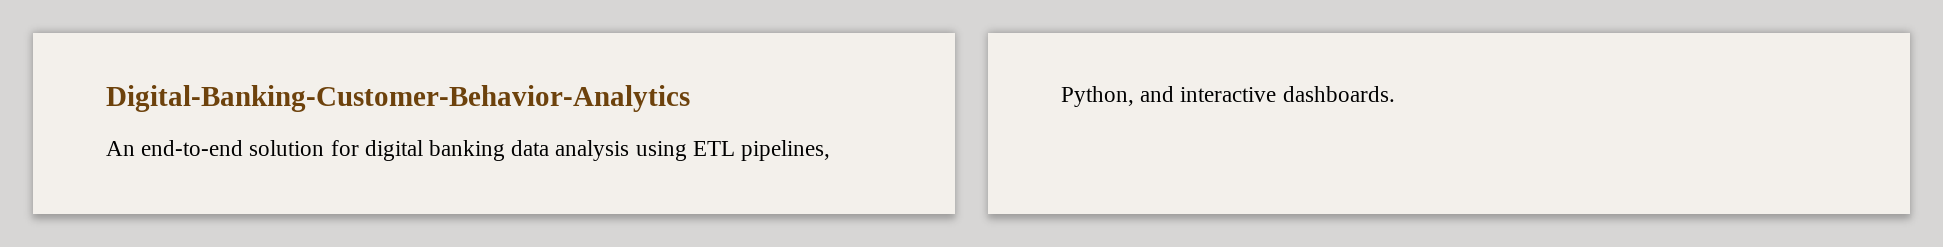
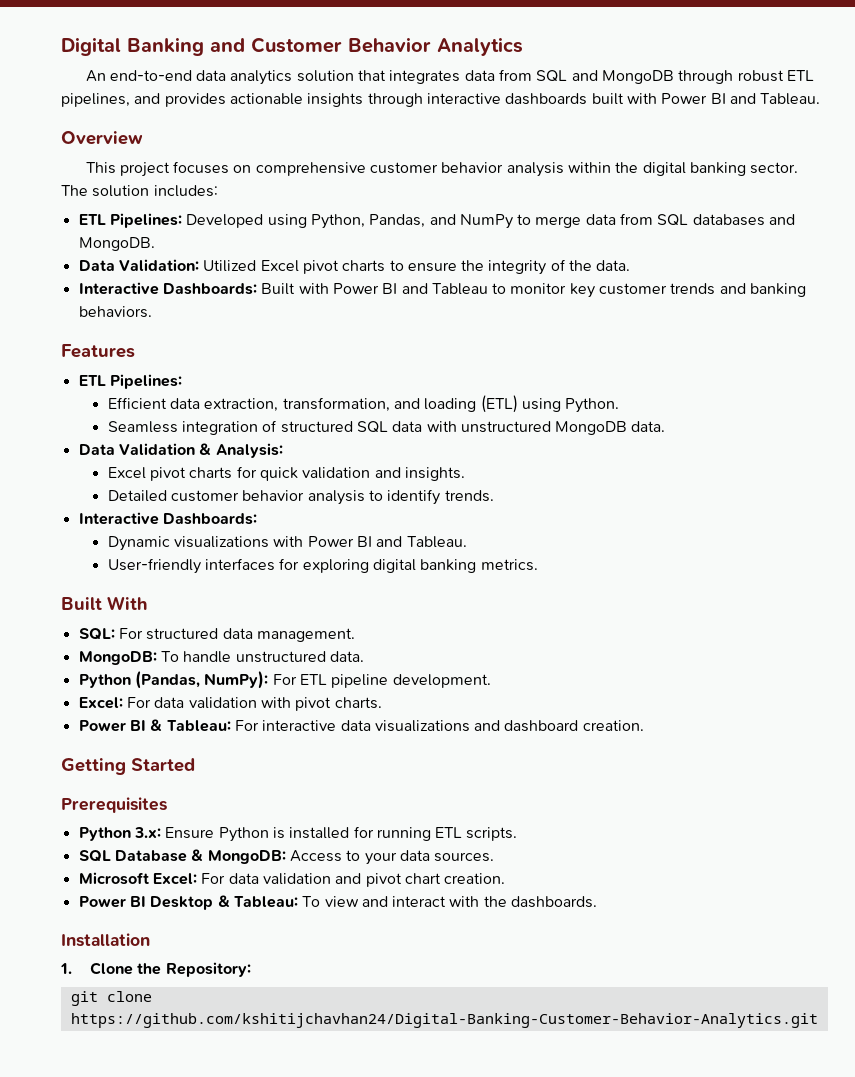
[106,85,690,112] [106,140,831,161] [1061,86,1395,107] Digital-Banking-Customer-Behavior-Analytics // An end-to-end solution for digital banking data analysis using ETL pipelines, Python, and interactive dashboards. -> [61,37,523,56] [85,69,815,85] [61,93,821,107] [61,131,143,145] [85,161,799,177] [61,185,218,197] [78,213,796,229] [78,237,155,251] [78,259,631,275] [78,282,807,298] [78,306,152,318] [61,344,135,358] [78,374,182,389] [107,395,620,413] [107,420,666,435] [78,443,283,458] [107,466,465,481] [107,489,494,505] [78,512,257,525] [107,536,467,551] [107,558,538,574] [61,596,147,610] [78,628,355,642] [78,651,364,665] [78,671,491,689] [78,697,382,711] [78,719,644,732] [61,758,195,775] [61,797,167,813] [78,826,518,842] [78,849,495,865] [78,872,506,887] [78,895,598,910] [61,933,150,947] [60,962,251,977] [70,991,152,1006] [70,1013,818,1028] Digital Banking and Customer Behavior Analytics // An end-to-end data analytics solution that integrates data from SQL and MongoDB through robust ETL pipelines, and provides actionable insights through interactive dashboards built with Power BI and Tableau. // Overview // This project focuses on comprehensive customer behavior analysis within the digital banking sector. The solution includes: // ETL Pipelines: Developed using Python, Pandas, and NumPy to merge data from SQL databases and MongoDB. // Data Validation: Utilized Excel pivot charts to ensure the integrity of the data. // Interactive Dashboards: Built with Power BI and Tableau to monitor key customer trends and banking behaviors. // Features // ETL Pipelines: // Efficient data extraction, transformation, and loading (ETL) using Python. // Seamless integration of structured SQL data with unstructured MongoDB data. // Data Validation & Analysis: // Excel pivot charts for quick validation and insights. // Detailed customer behavior analysis to identify trends. // Interactive Dashboards: // Dynamic visualizations with Power BI and Tableau. // User-friendly interfaces for exploring digital banking metrics. // Built With // SQL: For structured data management. // MongoDB: To handle unstructured data. // Python (Pandas, NumPy): For ETL pipeline development. // Excel: For data validation with pivot charts. // Power BI & Tableau: For interactive data visualizations and dashboard creation. // Getting Started // Prerequisites // Python 3.x: Ensure Python is installed for running ETL scripts. // SQL Database & MongoDB: Access to your data sources. // Microsoft Excel: For data validation and pivot chart creation. // Power BI Desktop & Tableau: To view and interact with the dashboards. // Installation // 1. Clone the Repository: // git clone https://github.com/kshitijchavhan24/Digital-Banking-Customer-Behavior-Analytics.git

